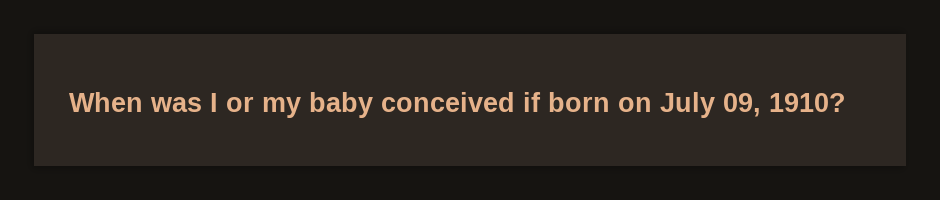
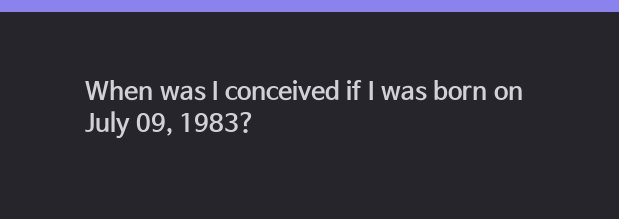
[226,92,541,118] or my baby conceived if -> [224,80,427,101] conceived if I was
[769,93,846,112] 1910? -> [179,112,257,133] 1983?

